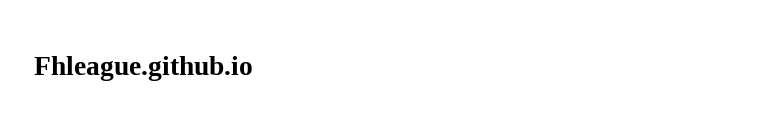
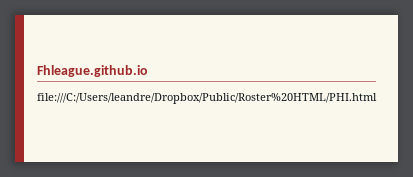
(253, 68) none -> [37,93,377,104] // file:///C:/Users/leandre/Dropbox/Public/Roster%20HTML/PHI.html

